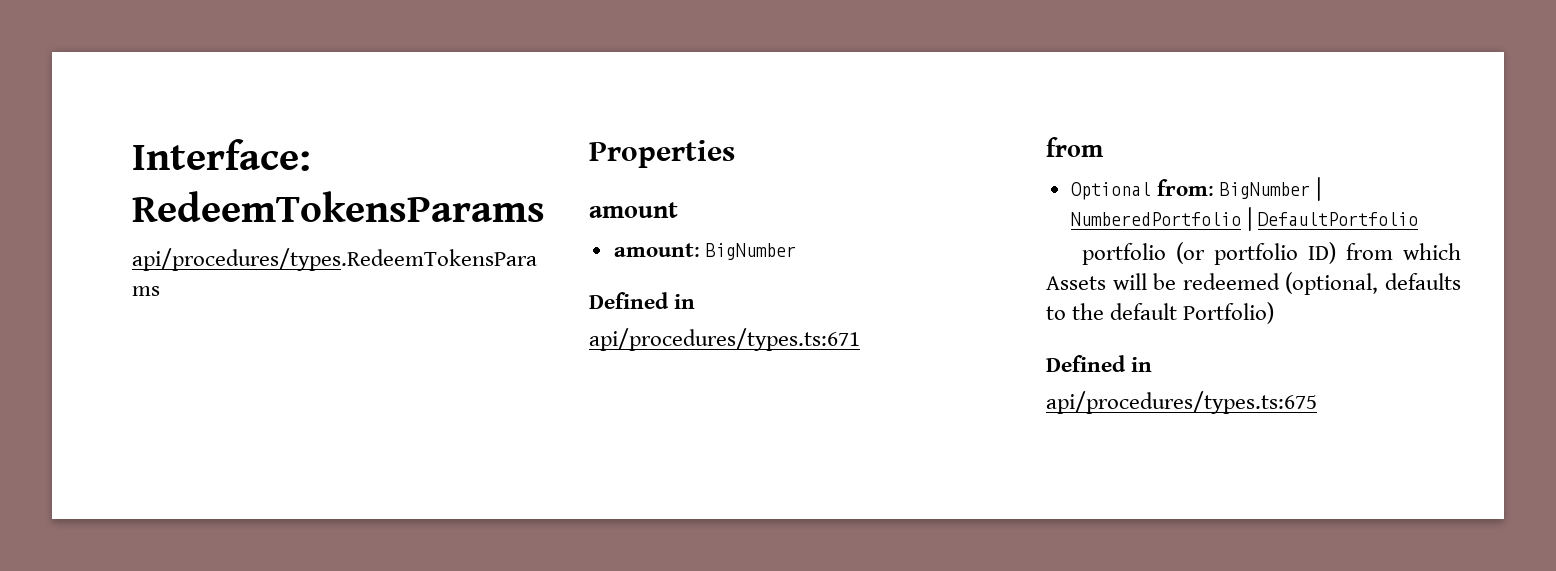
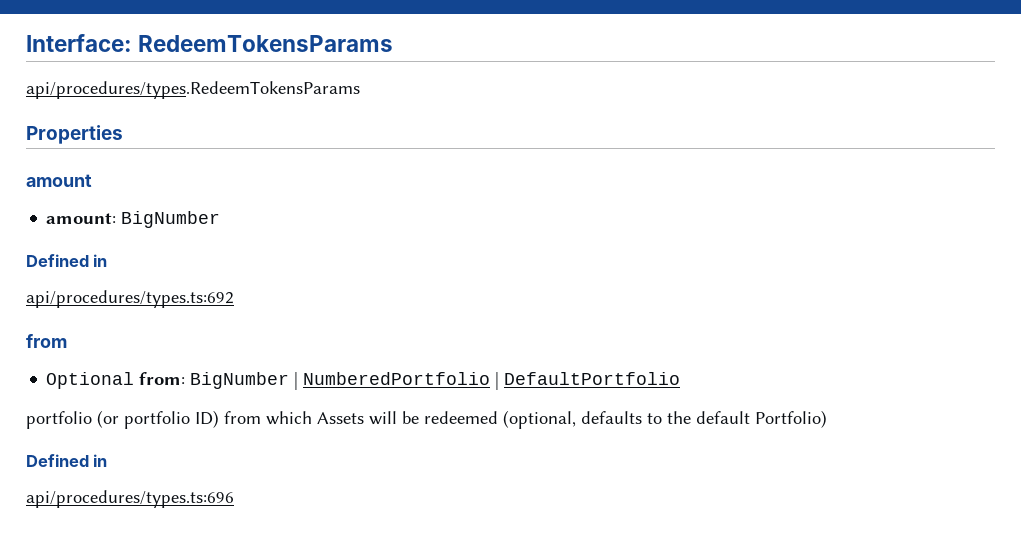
[589,328,860,351] api/procedures/types.ts:671 -> [26,290,234,308] api/procedures/types.ts:692
[1046,391,1317,414] api/procedures/types.ts:675 -> [26,490,234,508] api/procedures/types.ts:696

